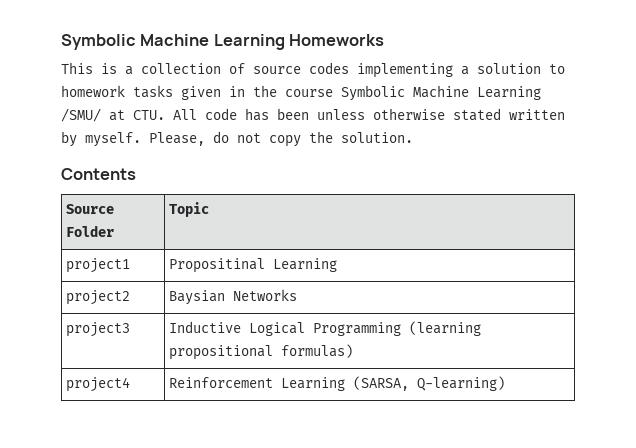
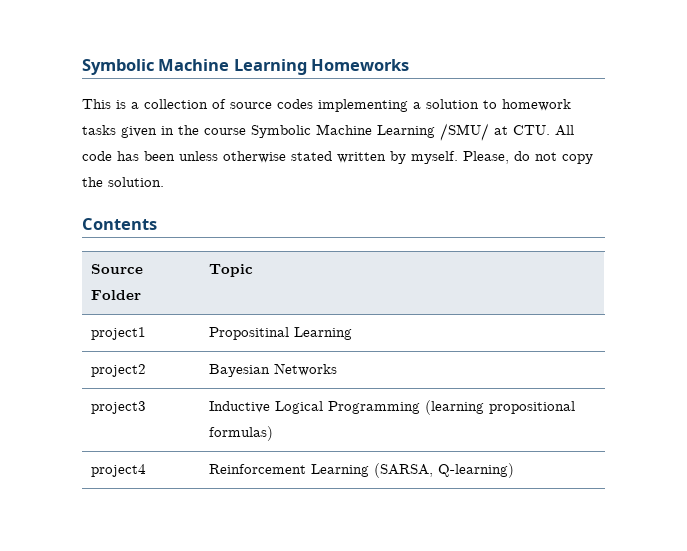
[169,290,226,305] Baysian -> [208,364,270,377] Bayesian

